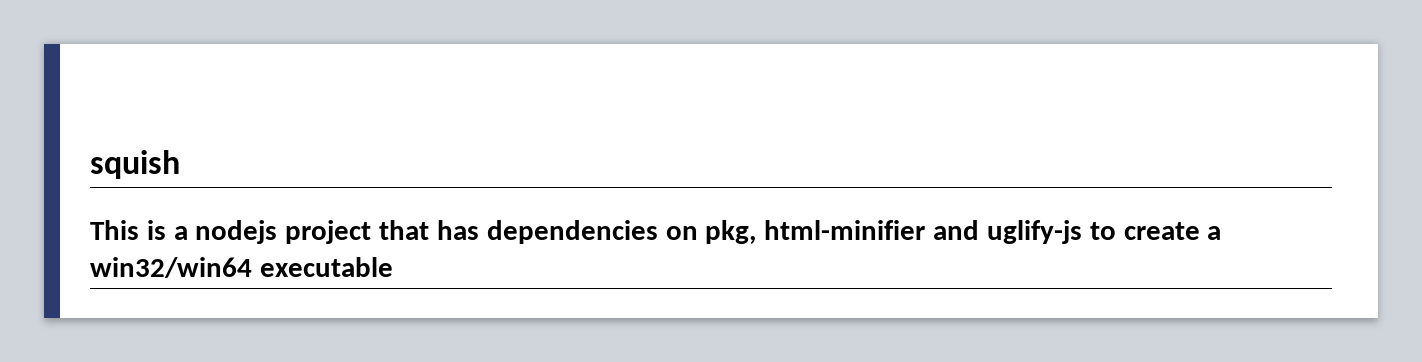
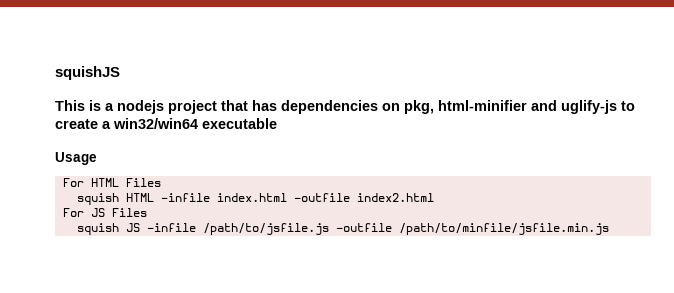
[90,150,180,179] squish -> [55,66,120,80] squishJS
(393, 267) none -> [55,152,97,165] [62,178,161,187] [76,193,434,205] [62,208,147,217] [76,223,609,235] // Usage // For HTML Files // squish HTML -infile index.html -outfile index2.html // For JS Files // squish JS -infile /path/to/jsfile.js -outfile /path/to/minfile/jsfile.min.js

